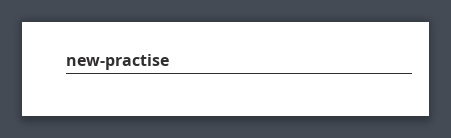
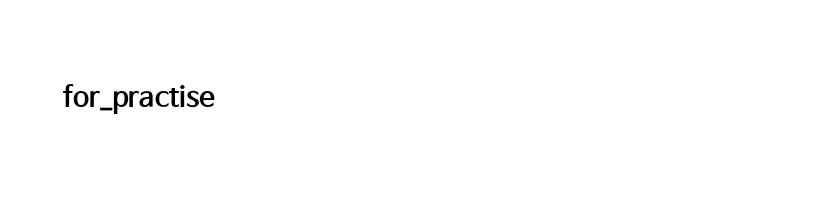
[66,54,169,70] new-practise -> [63,84,215,114] for_practise

